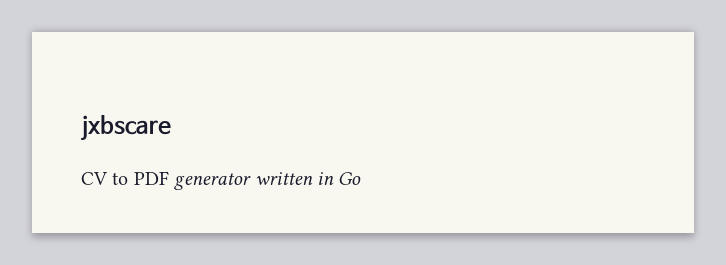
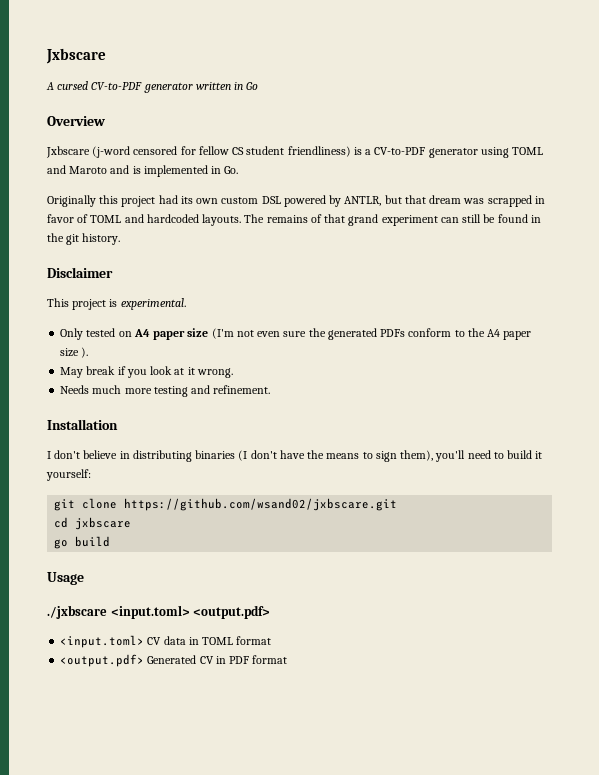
[81,115,171,141] [81,171,169,185] jxbscare // CV to PDF -> [46,48,106,64] [46,81,143,91] Jxbscare // A cursed CV-to-PDF
(362, 178) none -> [47,116,105,126] [46,146,544,158] [47,165,239,177] [47,195,545,207] [47,214,541,226] [47,233,121,245] [47,267,113,278] [47,298,186,310] [60,328,532,340] [60,347,89,358] [60,366,233,378] [60,385,271,397] [47,419,118,430] [47,450,543,462] [46,469,91,481] [54,498,398,511] [54,517,132,530] [54,536,111,549] [47,572,84,585] [47,605,271,619] [60,635,272,648] [60,654,288,667] // Overview // Jxbscare (j-word censored for fellow CS student friendliness) is a CV-to-PDF generator using TOML and Maroto and is implemented in Go. // Originally this project had its own custom DSL powered by ANTLR, but that dream was scrapped in favor of TOML and hardcoded layouts. The remains of that grand experiment can still be found in the git history. // Disclaimer // This project is experimental. // Only tested on A4 paper size (I'm not even sure the generated PDFs conform to the A4 paper size ). // May break if you look at it wrong. // Needs much more testing and refinement. // Installation // I don't believe in distributing binaries (I don't have the means to sign them), you'll need to build it yourself: // git clone https://github.com/wsand02/jxbscare.git // cd jxbscare // go build // Usage // ./jxbscare <input.toml> <output.pdf> // <input.toml> CV data in TOML format // <output.pdf> Generated CV in PDF format

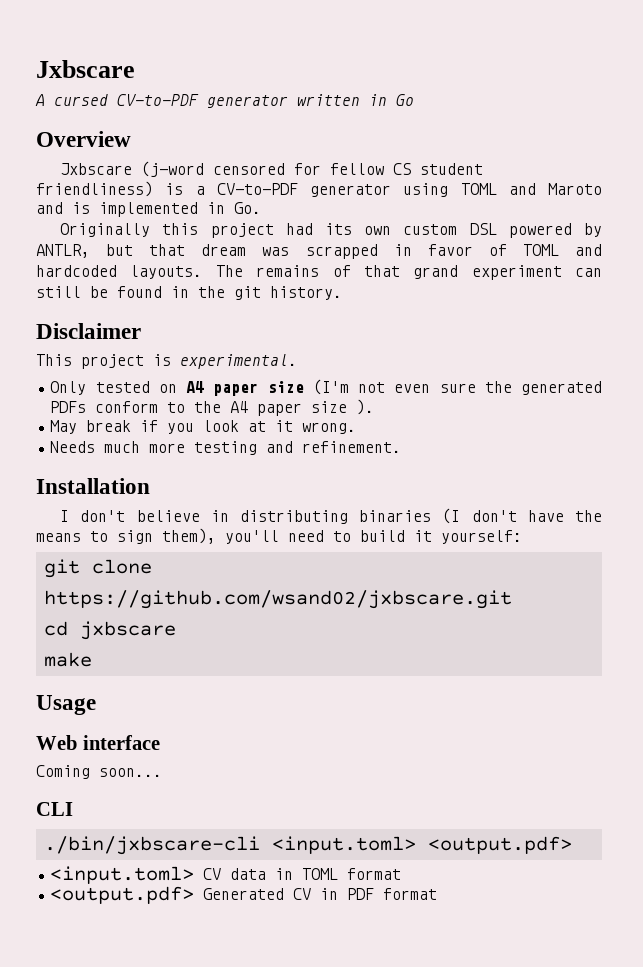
[54,536,111,549] go build -> [43,652,92,667] make
[47,605,107,619] ./jxbscare -> [36,735,160,750] [36,765,162,779] [36,802,73,816] [43,836,260,855] Web interface // Coming soon... // CLI // ./bin/jxbscare-cli

